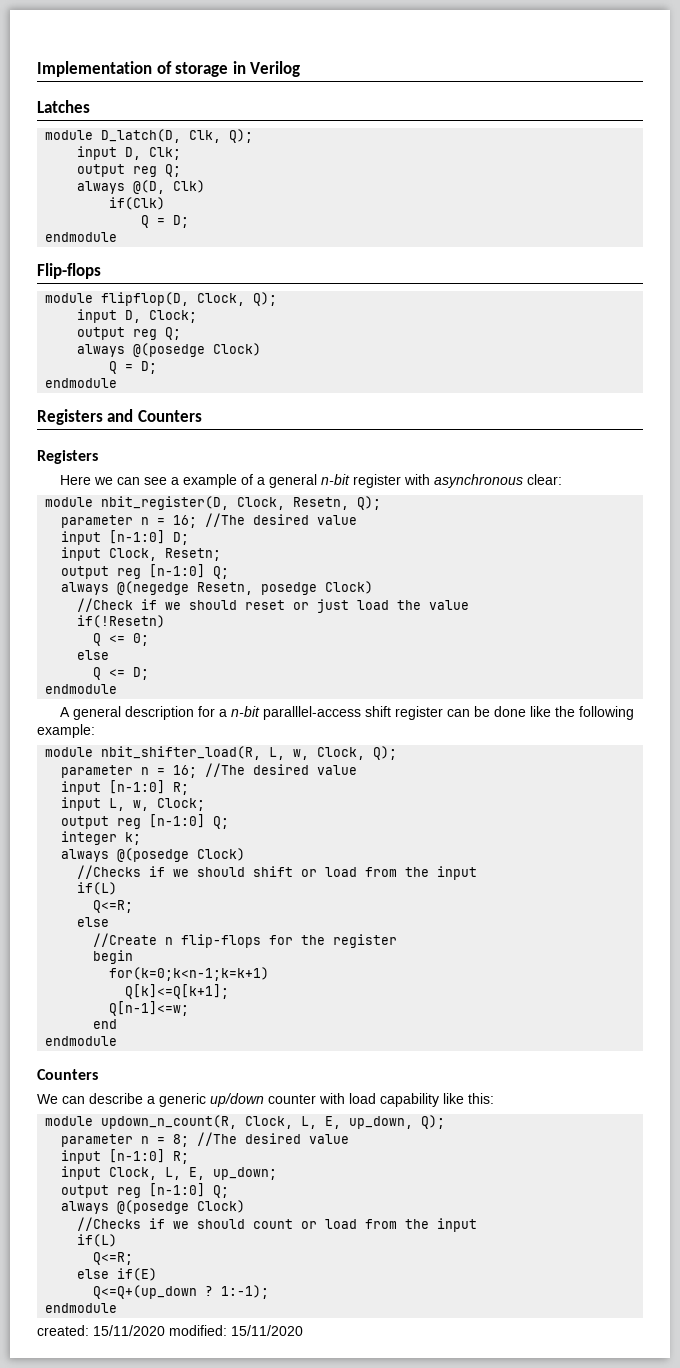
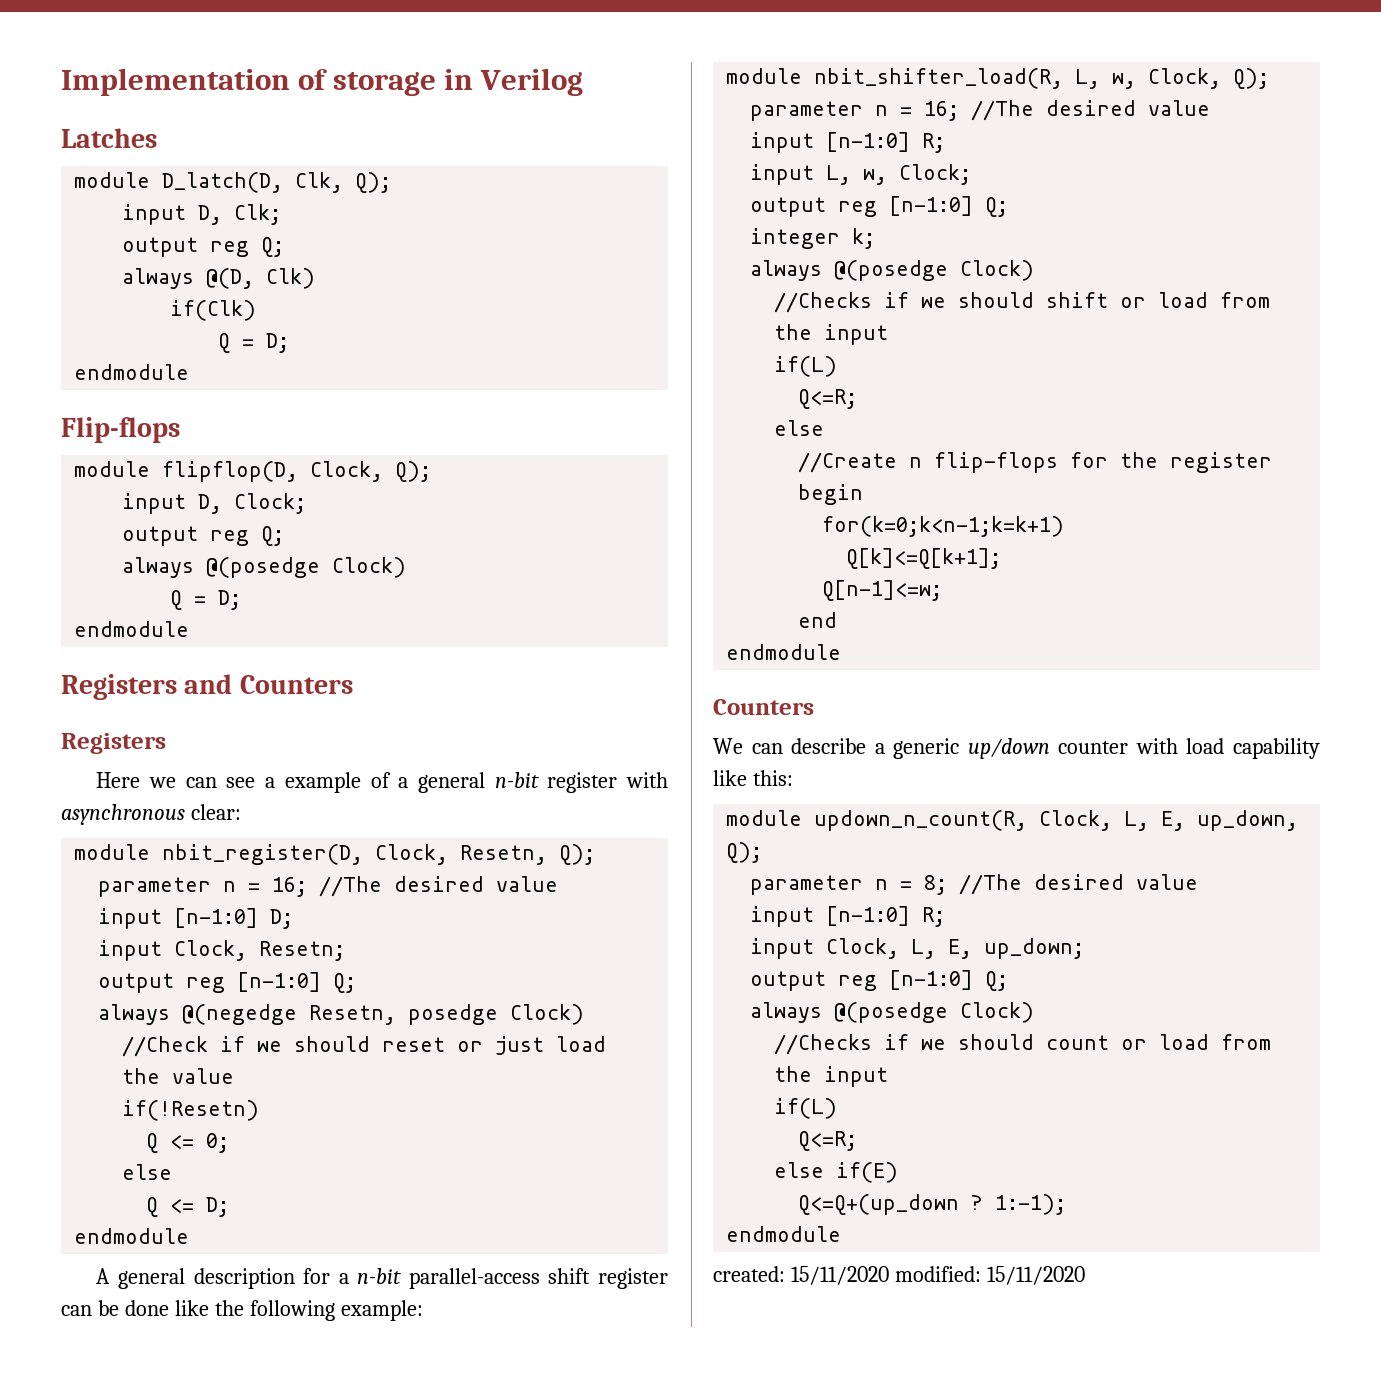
[263,706,362,720] paralllel-access -> [408,1268,540,1289] parallel-access

